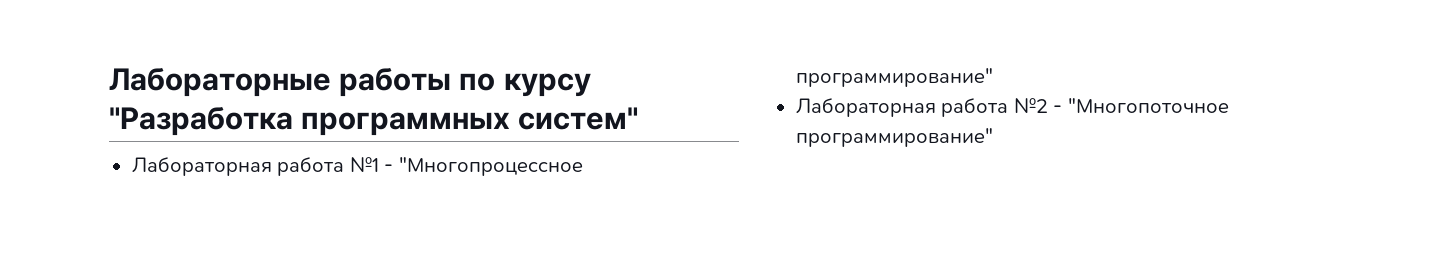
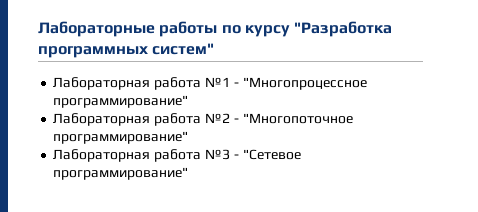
(993, 137) none -> [53,149,301,162] [53,167,189,180] // Лабораторная работа №3 - "Сетевое программирование"

